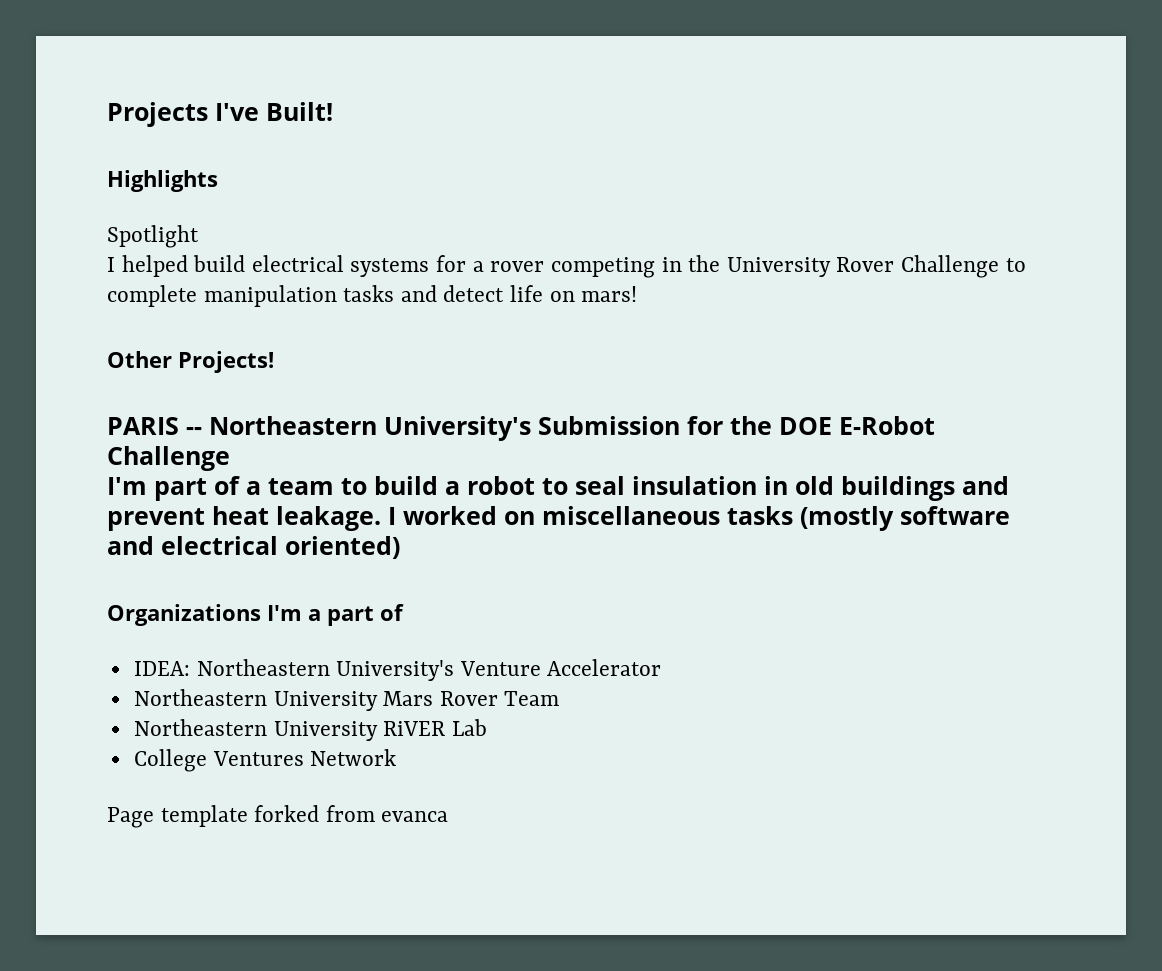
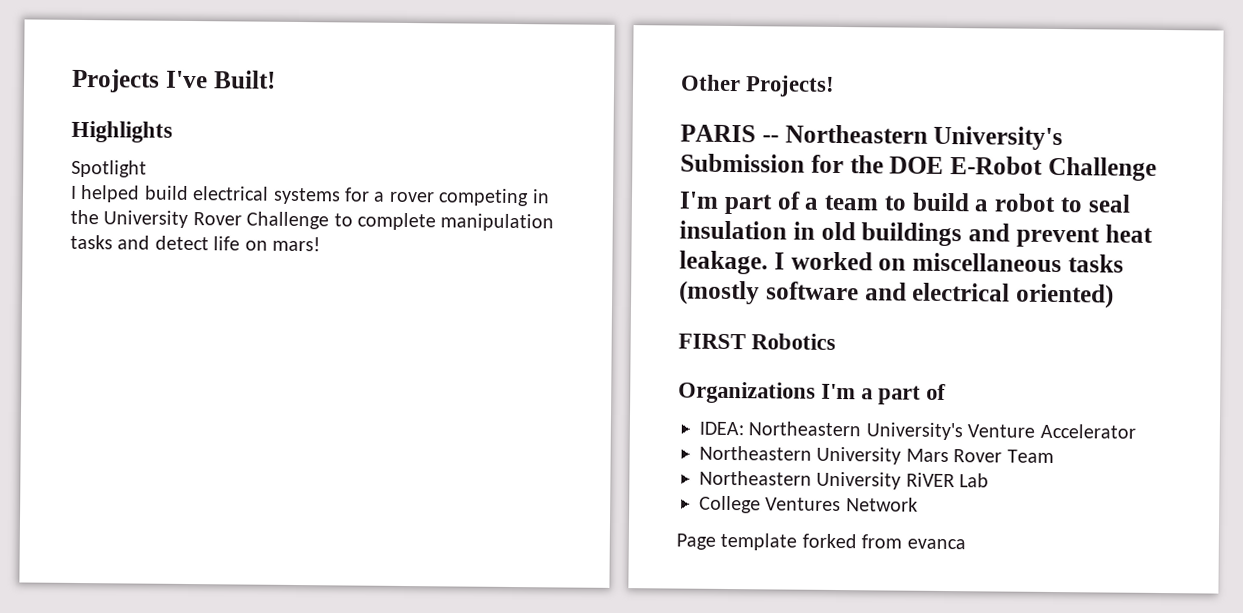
(400, 547) none -> [678,333,837,350] // FIRST Robotics

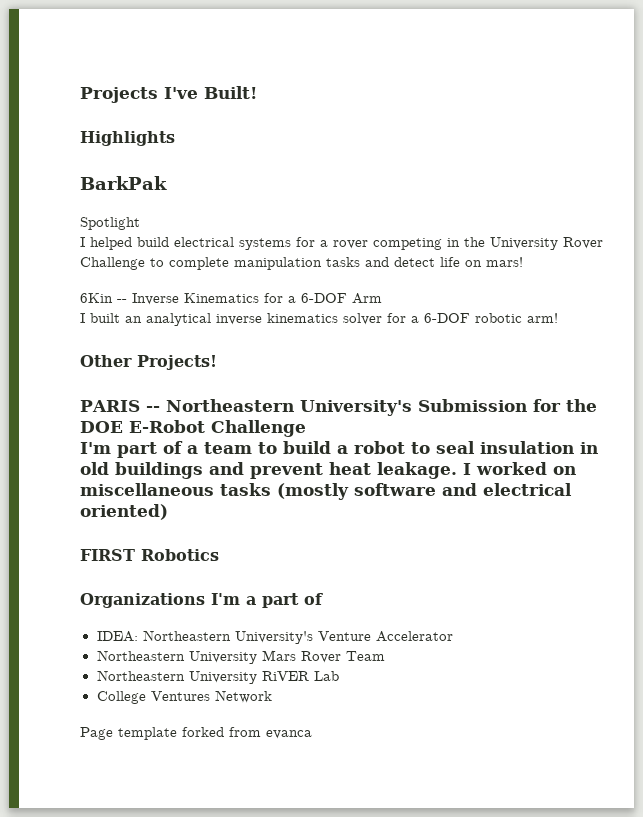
(173, 131) none -> [80,176,167,190] // BarkPak
(321, 244) none -> [80,293,382,305] [80,313,558,326] // 6Kin -- Inverse Kinematics for a 6-DOF Arm // I built an analytical inverse kinematics solver for a 6-DOF robotic arm!

